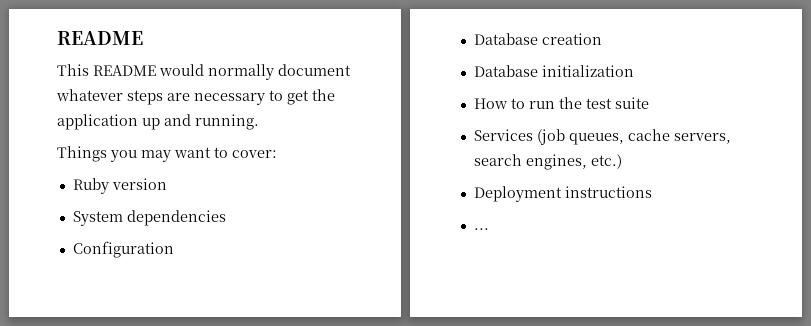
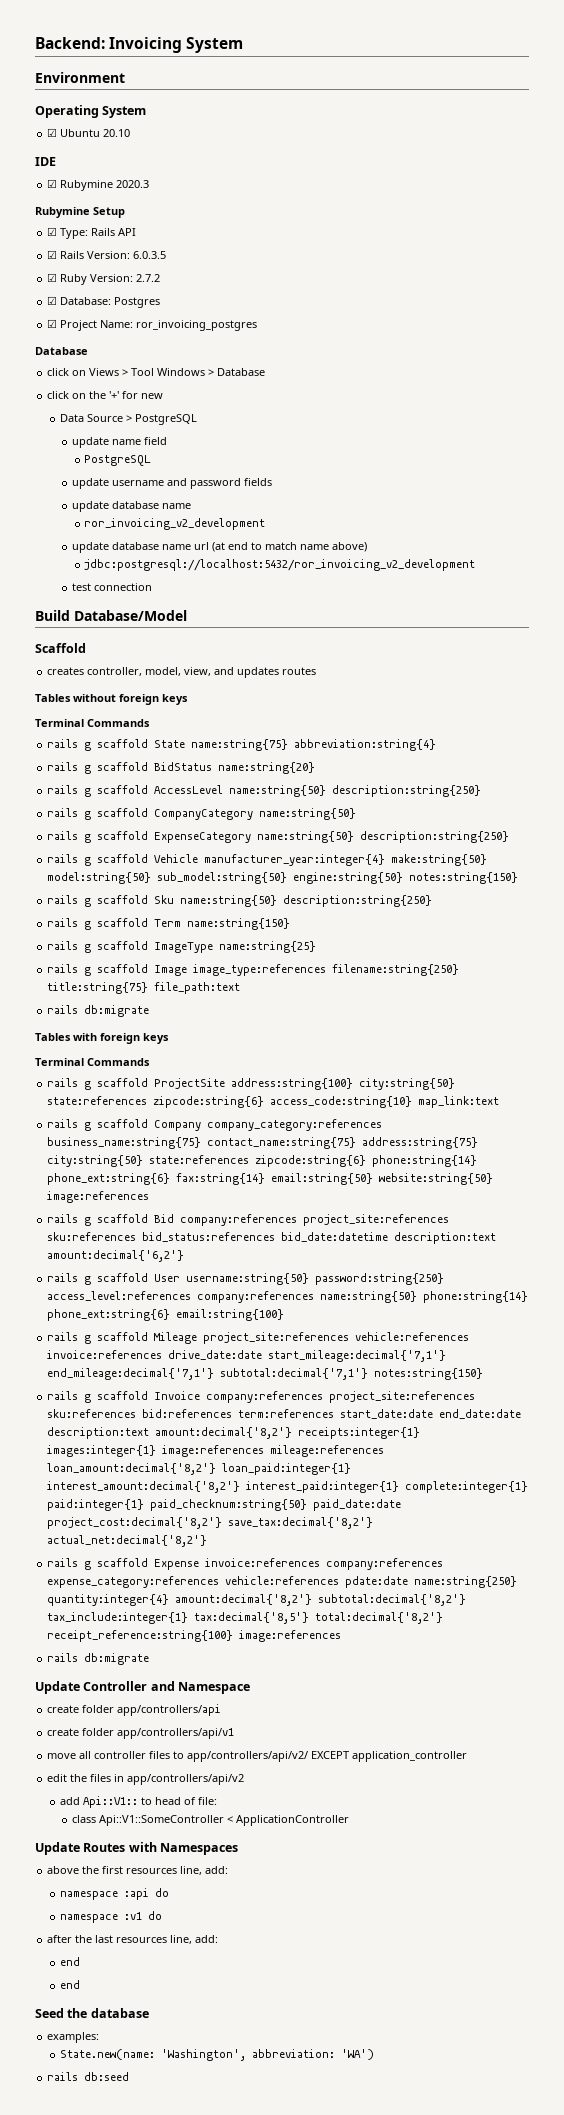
[57,31,143,45] [57,64,351,80] [56,89,335,105] [57,114,259,130] [57,146,277,162] [72,178,167,194] [72,210,226,226] [72,241,174,258] [473,33,602,45] [473,65,634,77] [473,97,649,109] [473,129,731,145] [473,154,622,170] [473,186,652,202] [473,228,489,230] README // This README would normally document whatever steps are necessary to get the application up and running. // Things you may want to cover: // Ruby version // System dependencies // Configuration // Database creation // Database initialization // How to run the test suite // Services (job queues, cache servers, search engines, etc.) // Deployment instructions // ... -> [35,37,244,53] [35,72,125,83] [35,105,147,118] [47,128,131,137] [35,157,56,166] [47,179,150,191] [35,207,125,218] [47,227,137,239] [47,250,167,259] [47,273,161,285] [47,296,161,308] [47,319,258,331] [35,347,88,355] [47,368,266,376] [47,391,164,399] [59,414,197,425] [71,437,167,448] [84,455,152,466] [71,478,272,489] [71,501,191,512] [84,518,266,530] [71,542,367,553] [84,559,476,571] [71,583,152,591] [35,610,187,621] [35,643,86,653] [47,667,317,678] [35,694,188,705] [35,719,150,727] [47,739,437,751] [47,762,316,774] [47,785,482,797] [47,808,357,820] [47,831,510,843] [47,854,488,866] [47,872,519,884] [47,895,433,907] [47,918,291,930] [47,941,317,953] [47,964,460,976] [47,982,241,994] [47,1005,150,1017] [35,1033,169,1044] [35,1058,150,1066] [47,1078,456,1090] [47,1096,500,1108] [47,1119,383,1131] [47,1137,479,1149] [47,1155,478,1167] [47,1173,494,1185] [47,1191,150,1203] [47,1214,450,1226] [47,1232,497,1244] [47,1250,185,1262] [47,1273,445,1285] [47,1291,529,1303] [47,1309,285,1321] [47,1332,470,1344] [47,1350,447,1362] [47,1368,484,1380] [47,1391,476,1403] [47,1409,522,1419] [47,1427,421,1439] [47,1445,385,1457] [47,1463,352,1475] [47,1481,529,1493] [47,1499,402,1511] [47,1517,374,1529] [47,1535,208,1547] [47,1558,444,1570] [47,1576,518,1588] [47,1594,467,1606] [47,1612,444,1624] [47,1630,342,1642] [47,1653,150,1665] [35,1681,251,1694] [47,1704,222,1716] [47,1728,235,1739] [47,1751,468,1762] [47,1774,245,1785] [59,1796,217,1808] [71,1815,349,1826] [35,1842,239,1855] [47,1866,229,1875] [59,1888,169,1900] [59,1911,162,1923] [47,1935,219,1944] [59,1957,80,1966] [59,1980,80,1989] [35,2008,149,2018] [47,2032,100,2043] [59,2049,374,2061] [47,2072,130,2081] Backend: Invoicing System // Environment // Operating System // ☑ Ubuntu 20.10 // IDE // ☑ Rubymine 2020.3 // Rubymine Setup // ☑ Type: Rails API // ☑ Rails Version: 6.0.3.5 // ☑ Ruby Version: 2.7.2 // ☑ Database: Postgres // ☑ Project Name: ror_invoicing_postgres // Database // click on Views > Tool Windows > Database // click on the '+' for new // Data Source > PostgreSQL // update name field // PostgreSQL // update username and password fields // update database name // ror_invoicing_v2_development // update database name url (at end to match name above) // jdbc:postgresql://localhost:5432/ror_invoicing_v2_development // test connection // Build Database/Model // Scaffold // creates controller, model, view, and updates routes // Tables without foreign keys // Terminal Commands // rails g scaffold State name:string{75} abbreviation:string{4} // rails g scaffold BidStatus name:string{20} // rails g scaffold AccessLevel name:string{50} description:string{250} // rails g scaffold CompanyCategory name:string{50} // rails g scaffold ExpenseCategory name:string{50} description:string{250} // rails g scaffold Vehicle manufacturer_year:integer{4} make:string{50} model:string{50} sub_model:string{50} engine:string{50} notes:string{150} // rails g scaffold Sku name:string{50} description:string{250} // rails g scaffold Term name:string{150} // rails g scaffold ImageType name:string{25} // rails g scaffold Image image_type:references filename:string{250} title:string{75} file_path:text // rails db:migrate // Tables with foreign keys // Terminal Commands // rails g scaffold ProjectSite address:string{100} city:string{50} state:references zipcode:string{6} access_code:string{10} map_link:text // rails g scaffold Company company_category:references business_name:string{75} contact_name:string{75} address:string{75} city:string{50} state:references zipcode:string{6} phone:string{14} phone_ext:string{6} fax:string{14} email:string{50} website:string{50} image:references // rails g scaffold Bid company:references project_site:references sku:references bid_status:references bid_date:datetime description:text amount:decimal{'6,2'} // rails g scaffold User username:string{50} password:string{250} access_level:references company:references name:string{50} phone:string{14} phone_ext:string{6} email:string{100} // rails g scaffold Mileage project_site:references vehicle:references invoice:references drive_date:date start_mileage:decimal{'7,1'} end_mileage:decimal{'7,1'} subtotal:decimal{'7,1'} notes:string{150} // rails g scaffold Invoice company:references project_site:references sku:references bid:references term:references start_date:date end_date:date description:text amount:decimal{'8,2'} receipts:integer{1} images:integer{1} image:references mileage:references loan_amount:decimal{'8,2'} loan_paid:integer{1} interest_amount:decimal{'8,2'} interest_paid:integer{1} complete:integer{1} paid:integer{1} paid_checknum:string{50} paid_date:date project_cost:decimal{'8,2'} save_tax:decimal{'8,2'} actual_net:decimal{'8,2'} // rails g scaffold Expense invoice:references company:references expense_category:references vehicle:references pdate:date name:string{250} quantity:integer{4} amount:decimal{'8,2'} subtotal:decimal{'8,2'} tax_include:integer{1} tax:decimal{'8,5'} total:decimal{'8,2'} receipt_reference:string{100} image:references // rails db:migrate // Update Controller and Namespace // create folder app/controllers/api // create folder app/controllers/api/v1 // move all controller files to app/controllers/api/v2/ EXCEPT application_controller // edit the files in app/controllers/api/v2 // add Api::V1:: to head of file: // class Api::V1::SomeController < ApplicationController // Update Routes with Namespaces // above the first resources line, add: // namespace :api do // namespace :v1 do // after the last resources line, add: // end // end // Seed the database // examples: // State.new(name: 'Washington', abbreviation: 'WA') // rails db:seed

